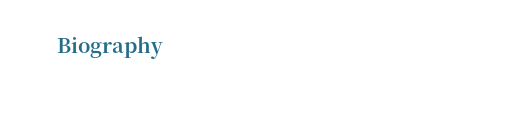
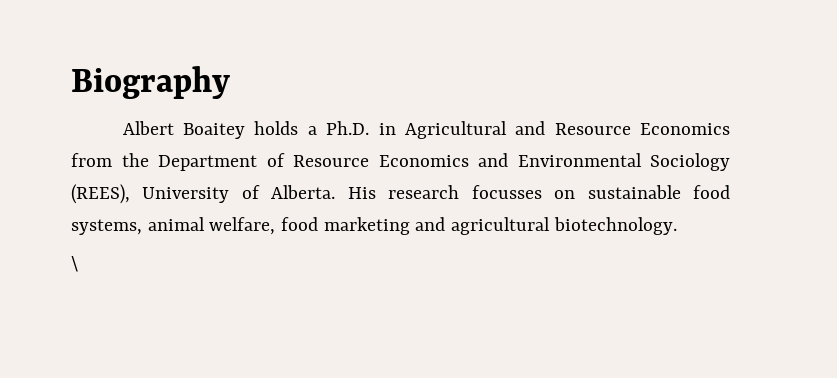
(163, 47) none -> [122,121,730,139] [71,153,730,171] [71,184,731,204] [71,217,677,235] [71,256,78,272] // Albert Boaitey holds a Ph.D. in Agricultural and Resource Economics from the Department of Resource Economics and Environmental Sociology (REES), University of Alberta. His research focusses on sustainable food systems, animal welfare, food marketing and agricultural biotechnology. // \

